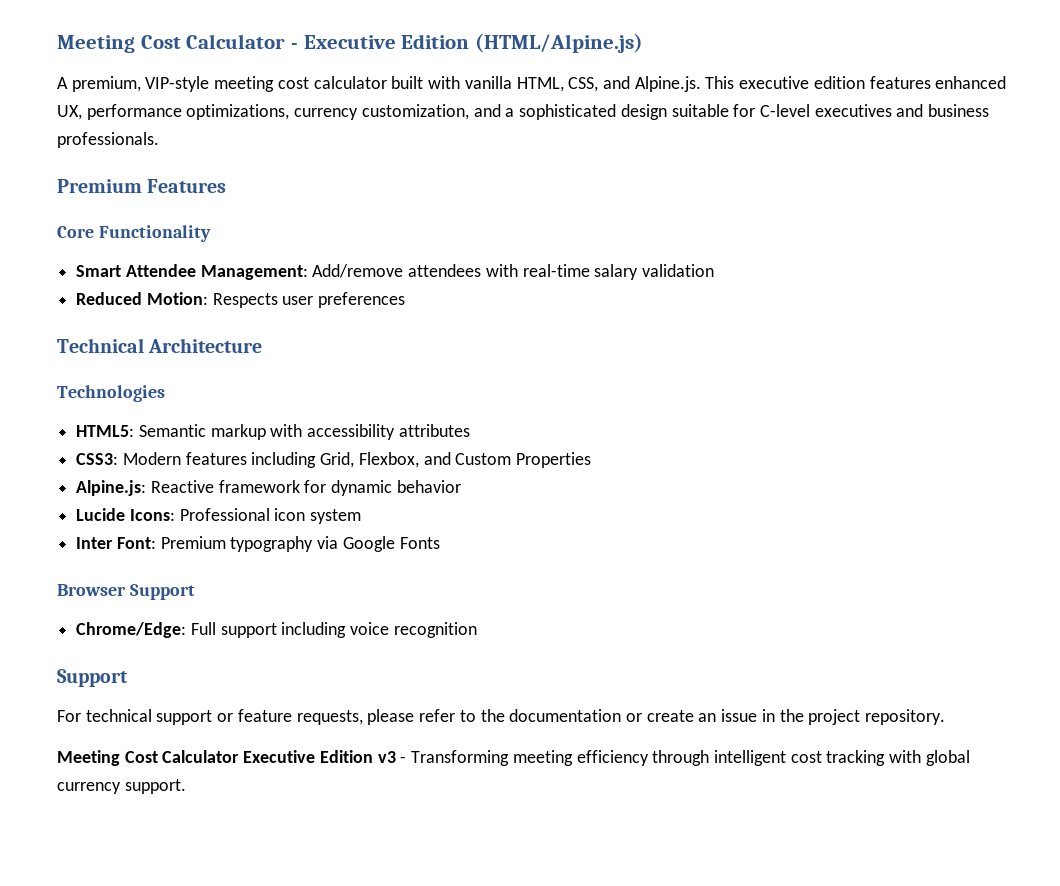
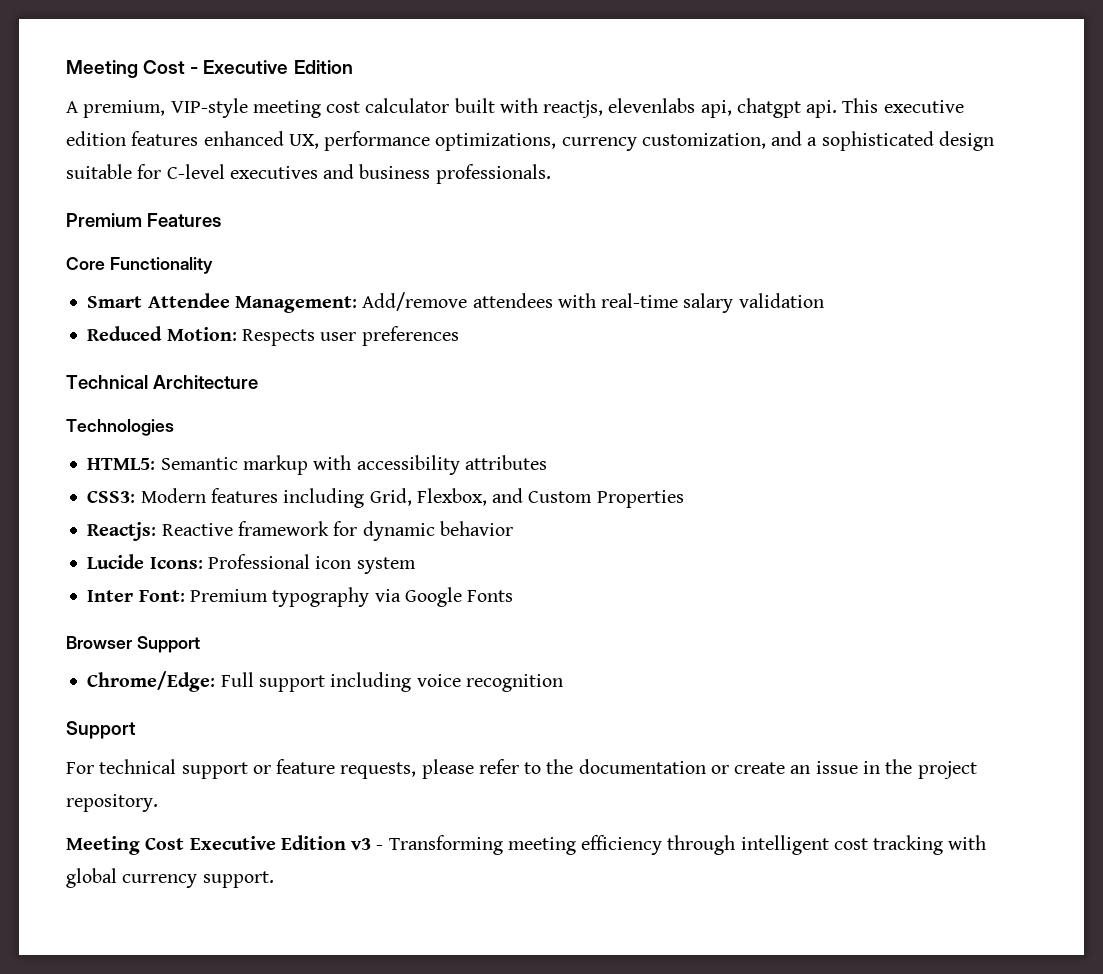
[57,34,286,53] Meeting Cost Calculator -> [66,60,186,78] Meeting Cost
[475,33,644,53] (HTML/Alpine.js) -> (353, 67) none
[464,76,701,92] vanilla HTML, CSS, and Alpine.js. -> [543,98,838,118] reactjs, elevenlabs api, chatgpt api.
[76,480,147,496] Alpine.js: -> [87,522,157,541] Reactjs:
[162,750,240,763] Calculator -> (185, 843) none

